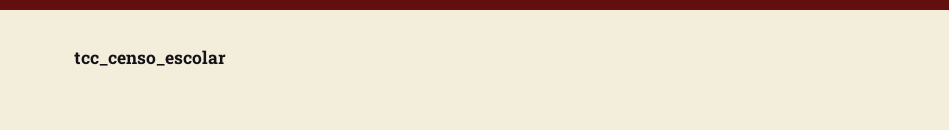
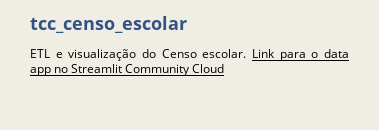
(226, 58) none -> [30,49,349,61] [30,64,225,76] // ETL e visualização do Censo escolar. Link para o data app no Streamlit Community Cloud

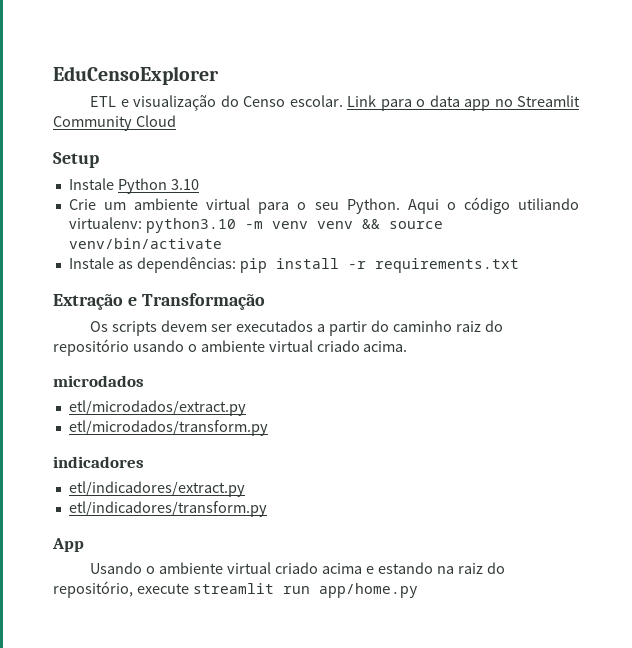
[30,16,187,33] tcc_censo_escolar -> [53,66,219,85] EduCensoExplorer
(225, 68) none -> [53,152,99,168] [68,178,199,194] [68,197,580,214] [68,217,443,233] [68,238,222,249] [68,257,519,273] [53,293,265,310] [90,320,503,336] [53,339,408,356] [53,375,144,387] [68,400,246,416] [68,420,268,436] [53,456,144,468] [68,481,245,497] [68,501,267,517] [52,538,84,552] [90,562,505,574] [53,581,418,598] // Setup // Instale Python 3.10 // Crie um ambiente virtual para o seu Python. Aqui o código utiliando virtualenv: python3.10 -m venv venv && source venv/bin/activate // Instale as dependências: pip install -r requirements.txt // Extração e Transformação // Os scripts devem ser executados a partir do caminho raiz do repositório usando o ambiente virtual criado acima. // microdados // etl/microdados/extract.py // etl/microdados/transform.py // indicadores // etl/indicadores/extract.py // etl/indicadores/transform.py // App // Usando o ambiente virtual criado acima e estando na raiz do repositório, execute streamlit run app/home.py

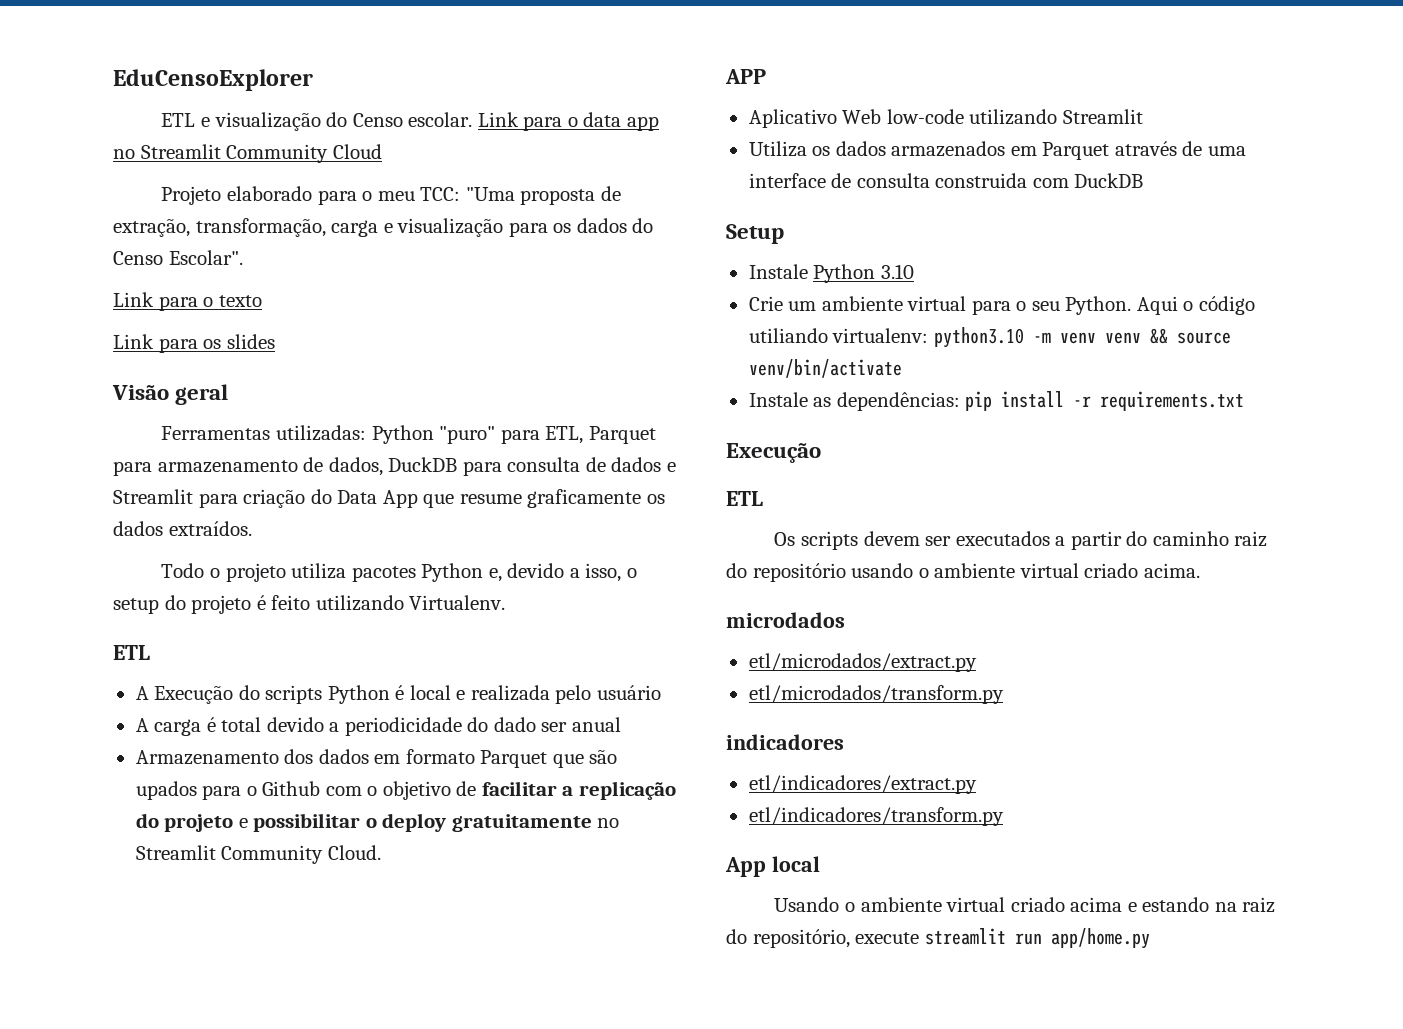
(176, 121) none -> [161,186,621,205] [113,218,654,237] [113,250,243,265] [113,292,262,311] [113,334,275,353] [112,384,229,405] [161,425,656,444] [113,457,676,476] [113,489,665,508] [113,521,252,536] [161,563,637,582] [113,595,506,614] [113,645,150,660] [135,685,661,704] [135,717,621,736] [135,749,618,768] [135,781,676,800] [135,813,620,832] [135,845,381,864] [725,69,766,84] [748,109,1143,128] [748,141,1246,160] [748,173,1144,188] // Projeto elaborado para o meu TCC: "Uma proposta de extração, transformação, carga e visualização para os dados do Censo Escolar". // Link para o texto // Link para os slides // Visão geral // Ferramentas utilizadas: Python "puro" para ETL, Parquet para armazenamento de dados, DuckDB para consulta de dados e Streamlit para criação do Data App que resume graficamente os dados extraídos. // Todo o projeto utiliza pacotes Python e, devido a isso, o setup do projeto é feito utilizando Virtualenv. // ETL // A Execução do scripts Python é local e realizada pelo usuário // A carga é total devido a periodicidade do dado ser anual // Armazenamento dos dados em formato Parquet que são upados para o Github com o objetivo de facilitar a replicação do projeto e possibilitar o deploy gratuitamente no Streamlit Community Cloud. // APP // Aplicativo Web low-code utilizando Streamlit // Utiliza os dados armazenados em Parquet através de uma interface de consulta construida com DuckDB
[53,293,265,310] Extração e Transformação -> [726,443,821,463] [726,491,763,506] Execução // ETL
(84, 545) none -> [771,856,820,872] local

